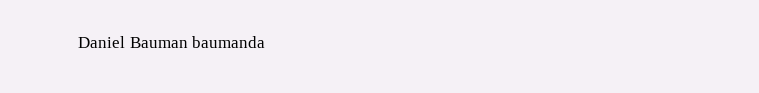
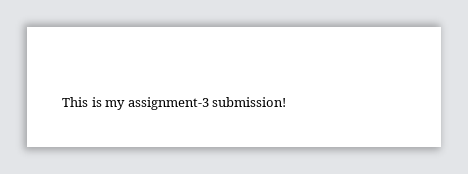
[78,36,266,48] Daniel Bauman baumanda -> [62,97,287,110] This is my assignment-3 submission!

